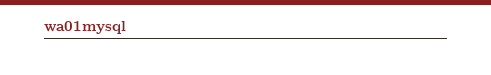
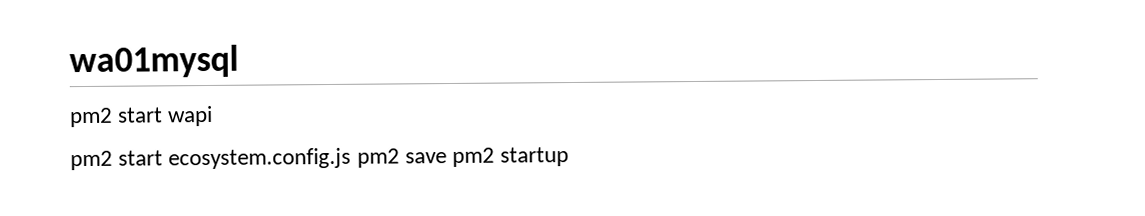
(126, 27) none -> [69,105,214,128] [70,147,570,171] // pm2 start wapi // pm2 start ecosystem.config.js pm2 save pm2 startup

